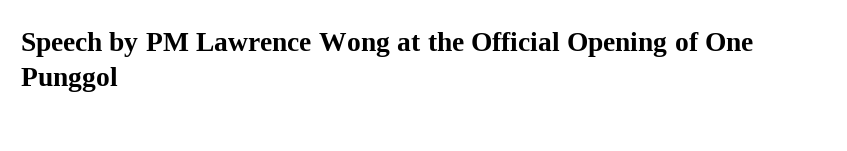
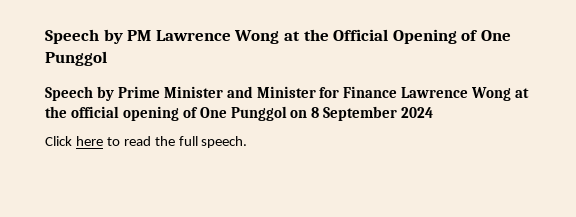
(118, 79) none -> [45,86,530,101] [45,106,434,121] [45,136,248,148] // Speech by Prime Minister and Minister for Finance Lawrence Wong at the official opening of One Punggol on 8 September 2024 // Click here to read the full speech.

